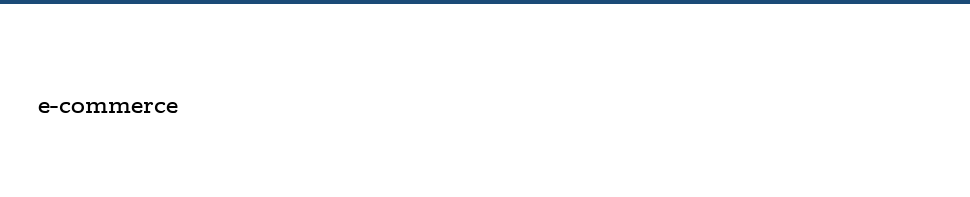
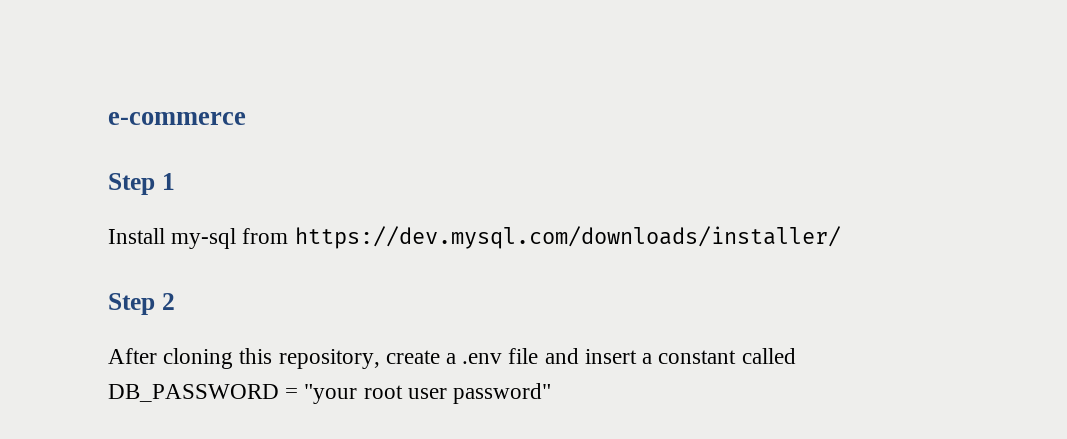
(178, 107) none -> [108,173,175,195] [108,226,841,249] [108,293,175,315] [108,348,796,369] [108,383,552,404] // Step 1 // Install my-sql from https://dev.mysql.com/downloads/installer/ // Step 2 // After cloning this repository, create a .env file and insert a constant called DB_PASSWORD = "your root user password"

